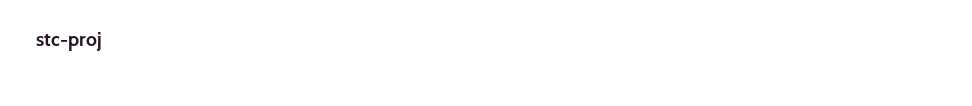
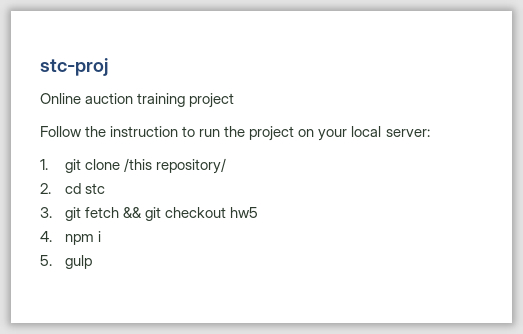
(102, 41) none -> [40,93,235,108] [40,126,430,141] [40,158,226,174] [40,183,105,194] [40,207,258,221] [40,231,101,245] [40,255,92,269] // Online auction training project // Follow the instruction to run the project on your local server: // 1. git clone /this repository/ // 2. cd stc // 3. git fetch && git checkout hw5 // 4. npm i // 5. gulp

